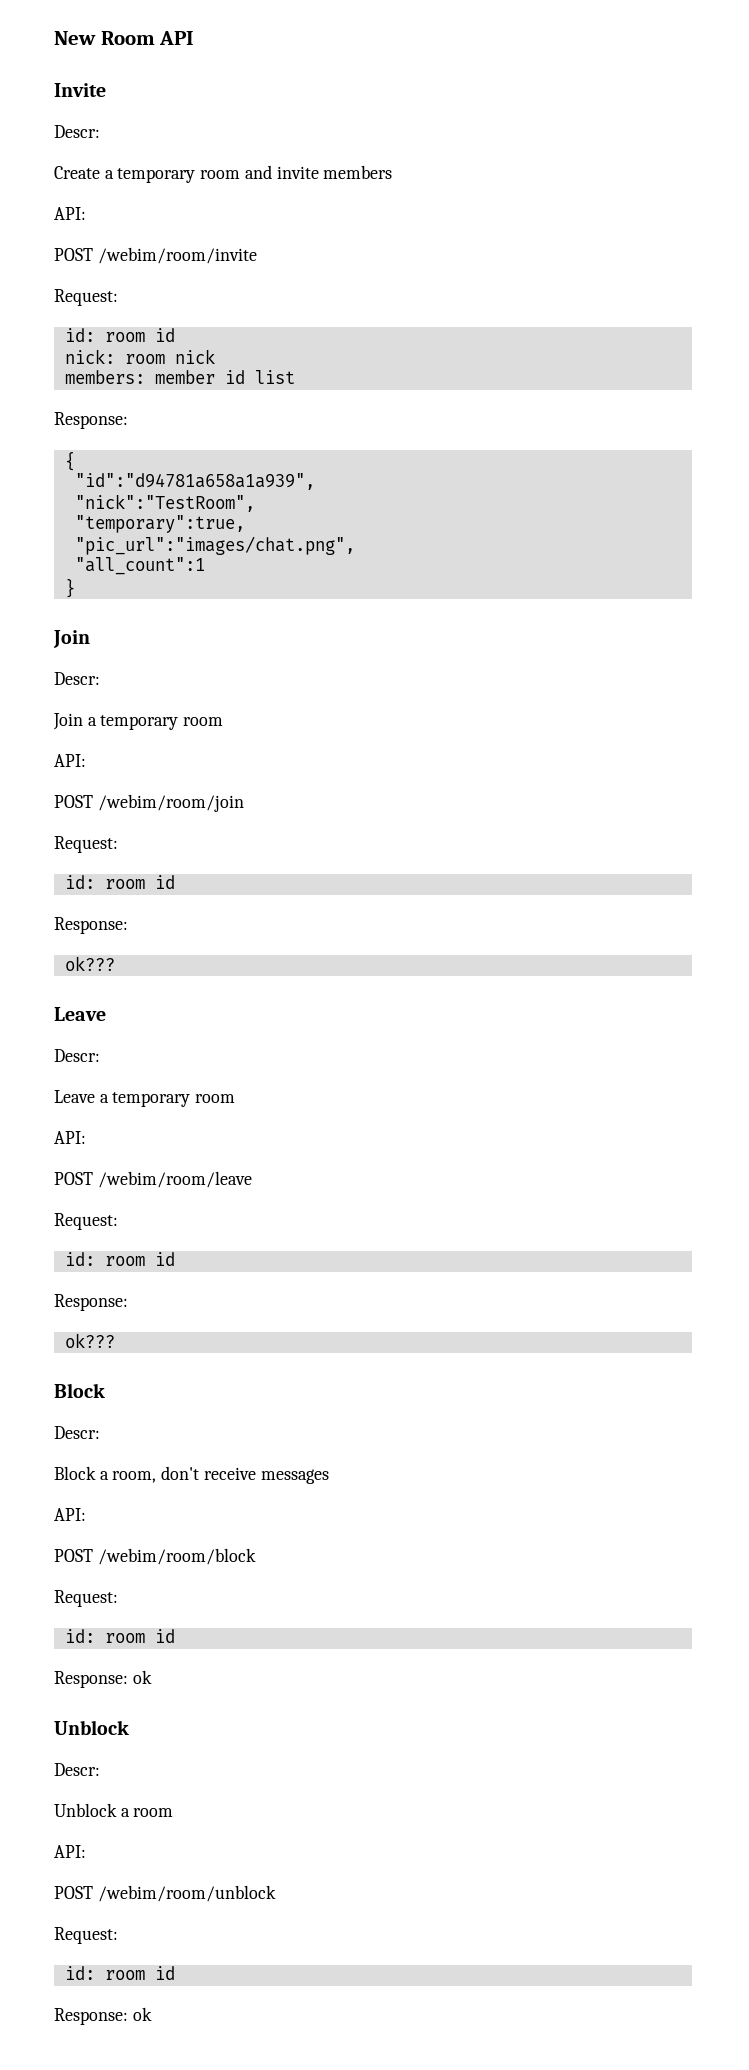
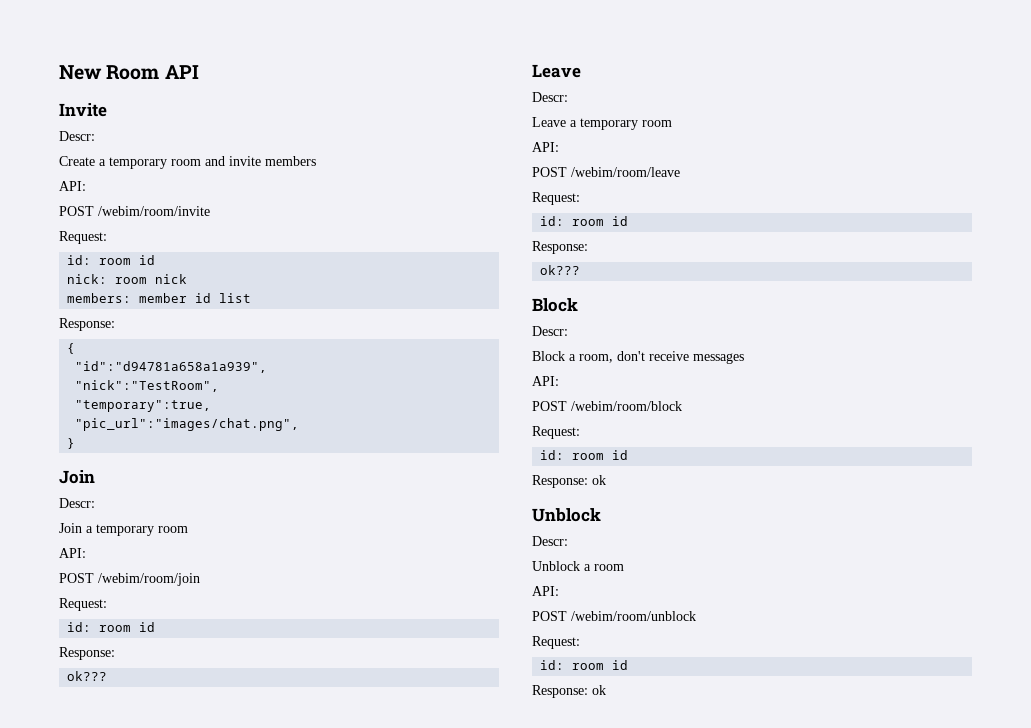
[74,557,205,575] // "all_count":1 -> (300, 424) none

